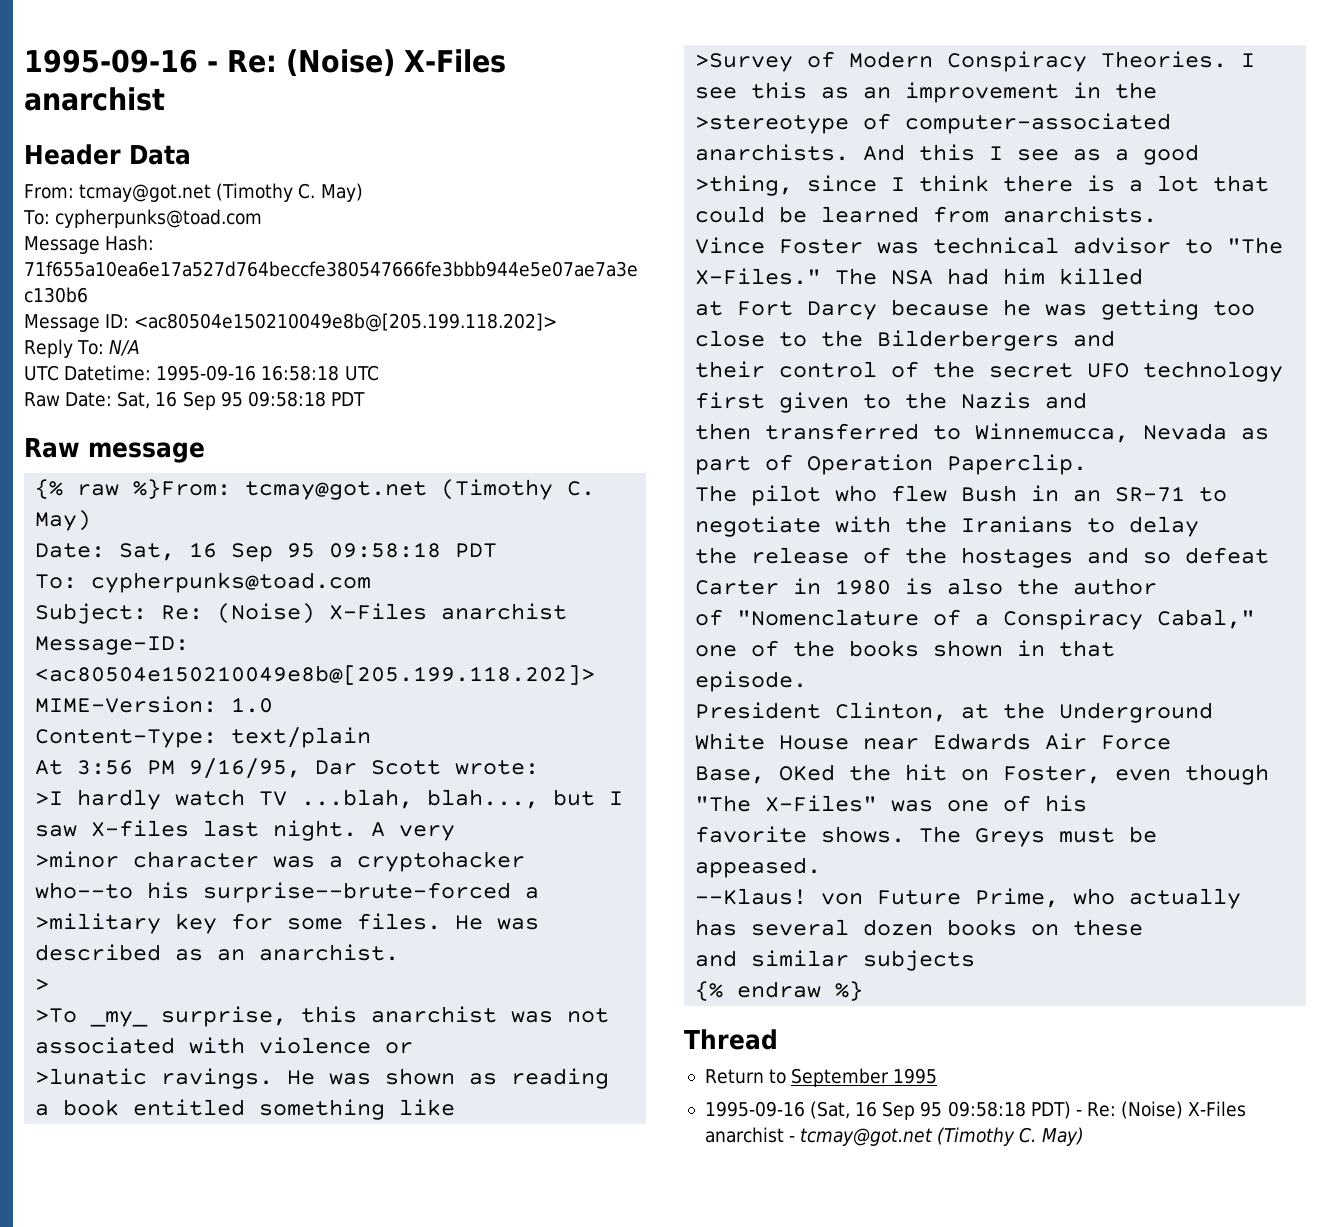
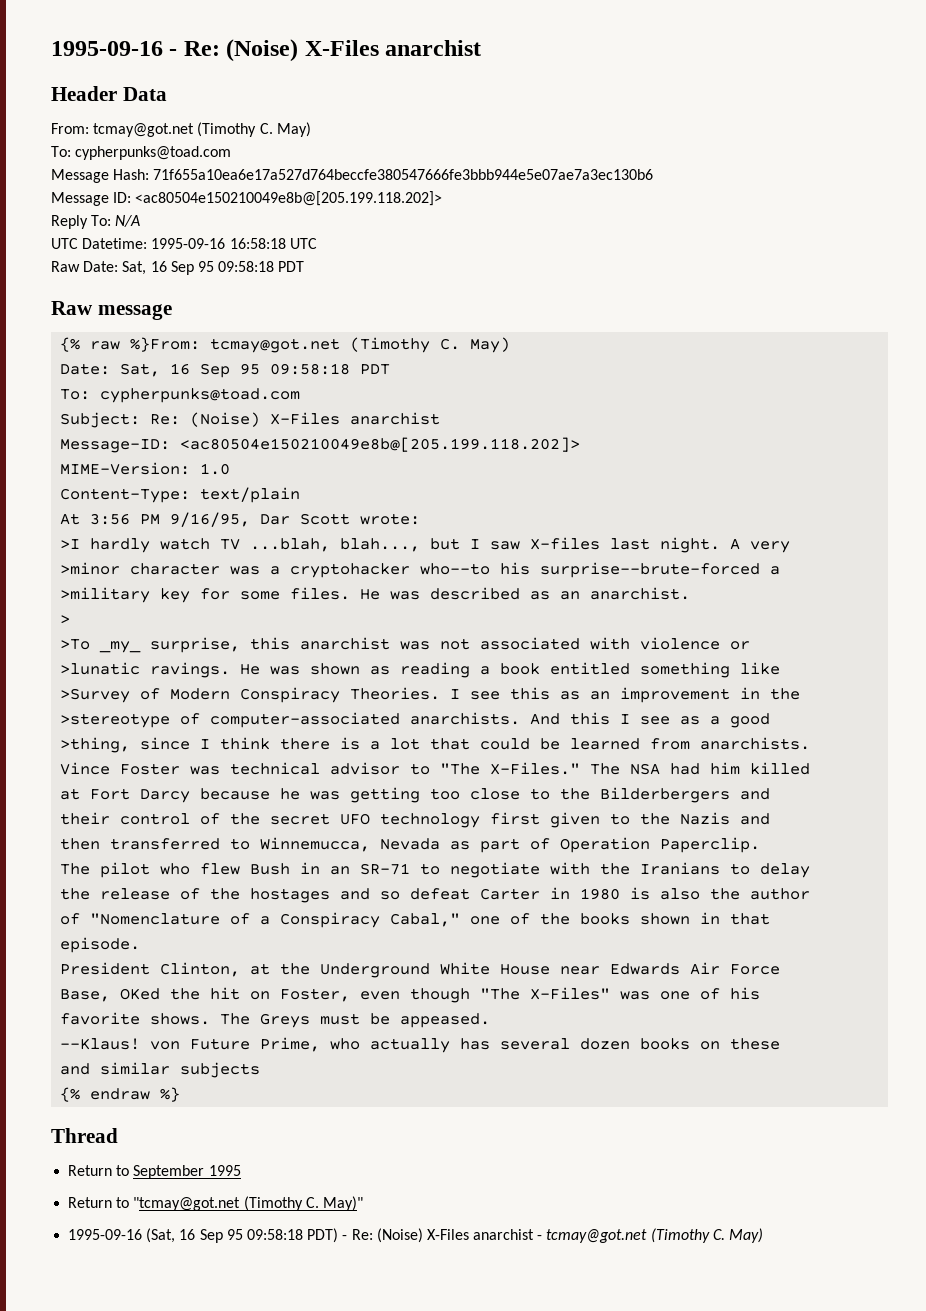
(938, 1076) none -> [68,1196,363,1211] // Return to "tcmay@got.net (Timothy C. May)"

